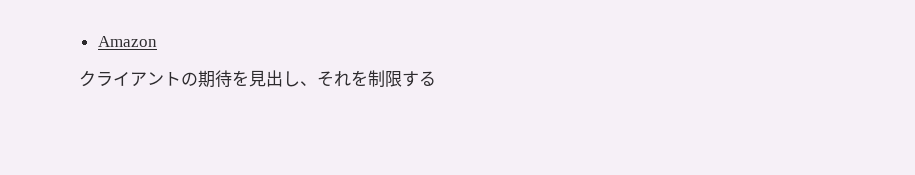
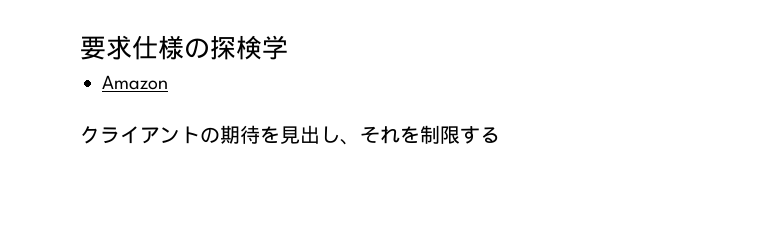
(97, 41) none -> [80,35,288,60] 要求仕様の探検学 //

